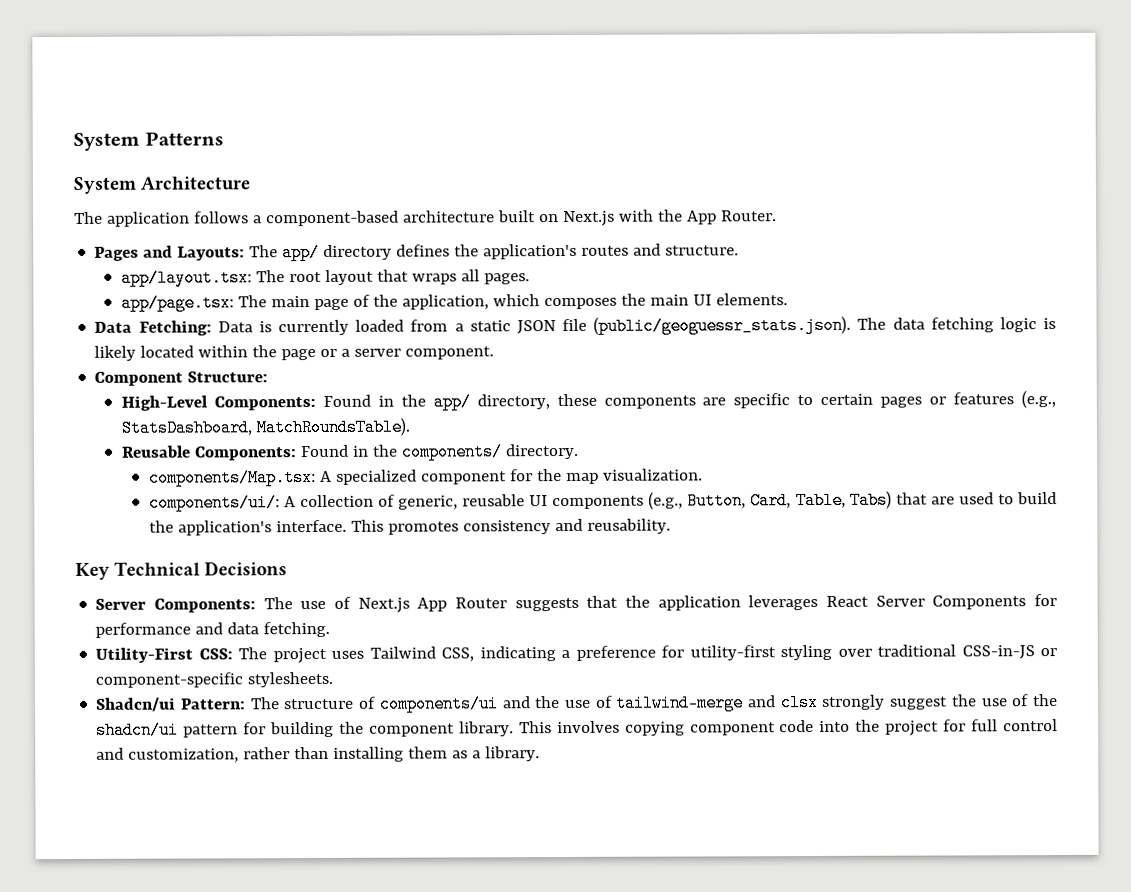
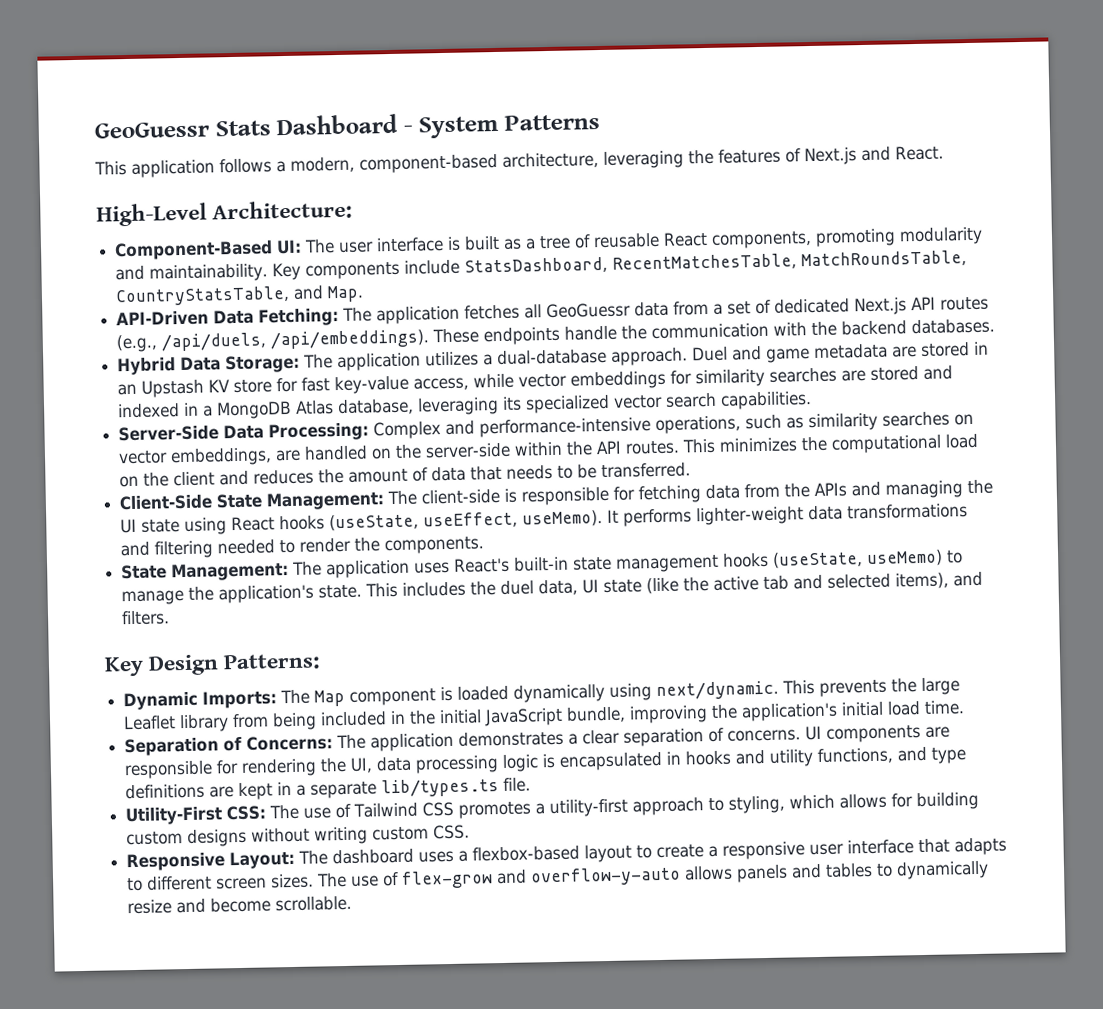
[73,131,224,151] [73,176,251,194] [74,209,777,227] [94,243,740,262] [120,269,530,287] [120,293,788,312] [94,315,1056,336] [94,345,495,361] [94,371,269,386] [120,390,1057,411] [120,417,410,437] [120,443,579,461] [148,468,703,487] [148,490,1057,512] [148,518,671,536] [75,561,288,580] [95,594,1057,613] [95,621,331,638] [95,644,1057,664] [95,671,334,688] [96,693,1058,713] [96,719,1058,739] [96,746,541,763] System Patterns // System Architecture // The application follows a component-based architecture built on Next.js with the App Router. // Pages and Layouts: The app/ directory defines the application's routes and structure. // app/layout.tsx: The root layout that wraps all pages. // app/page.tsx: The main page of the application, which composes the main UI elements. // Data Fetching: Data is currently loaded from a static JSON file (public/geoguessr_stats.json). The data fetching logic is likely located within the page or a server component. // Component Structure: // High-Level Components: Found in the app/ directory, these components are specific to certain pages or features (e.g., StatsDashboard, MatchRoundsTable). // Reusable Components: Found in the components/ directory. // components/Map.tsx: A specialized component for the map visualization. // components/ui/: A collection of generic, reusable UI components (e.g., Button, Card, Table, Tabs) that are used to build the application's interface. This promotes consistency and reusability. // Key Technical Decisions // Server Components: The use of Next.js App Router suggests that the application leverages React Server Components for performance and data fetching. // Utility-First CSS: The project uses Tailwind CSS, indicating a preference for utility-first styling over traditional CSS-in-JS or component-specific stylesheets. // Shadcn/ui Pattern: The structure of components/ui and the use of tailwind-merge and clsx strongly suggest the use of the shadcn/ui pattern for building the component library. This involves copying component code into the project for full control and customization, rather than installing them as a library. -> [94,113,601,139] [94,145,944,178] [96,199,354,227] [114,226,984,261] [115,250,968,283] [115,285,365,307] [116,296,990,327] [116,318,996,353] [117,341,990,376] [117,365,954,398] [118,391,813,420] [118,411,975,442] [118,433,979,467] [119,462,692,488] [119,479,994,511] [120,503,969,535] [120,536,485,559] [121,549,964,582] [121,571,984,606] [121,610,171,626] [104,653,322,677] [123,677,961,711] [123,700,966,733] [124,725,951,757] [124,746,967,780] [125,777,532,801] [125,791,980,826] [126,824,471,847] [126,837,1008,872] [127,860,990,892] [127,895,353,915] GeoGuessr Stats Dashboard - System Patterns // This application follows a modern, component-based architecture, leveraging the features of Next.js and React. // High-Level Architecture: // Component-Based UI: The user interface is built as a tree of reusable React components, promoting modularity and maintainability. Key components include StatsDashboard, RecentMatchesTable, MatchRoundsTable, CountryStatsTable, and Map. // API-Driven Data Fetching: The application fetches all GeoGuessr data from a set of dedicated Next.js API routes (e.g., /api/duels, /api/embeddings). These endpoints handle the communication with the backend databases. // Hybrid Data Storage: The application utilizes a dual-database approach. Duel and game metadata are stored in an Upstash KV store for fast key-value access, while vector embeddings for similarity searches are stored and indexed in a MongoDB Atlas database, leveraging its specialized vector search capabilities. // Server-Side Data Processing: Complex and performance-intensive operations, such as similarity searches on vector embeddings, are handled on the server-side within the API routes. This minimizes the computational load on the client and reduces the amount of data that needs to be transferred. // Client-Side State Management: The client-side is responsible for fetching data from the APIs and managing the UI state using React hooks (useState, useEffect, useMemo). It performs lighter-weight data transformations and filtering needed to render the components. // State Management: The application uses React's built-in state management hooks (useState, useMemo) to manage the application's state. This includes the duel data, UI state (like the active tab and selected items), and filters. // Key Design Patterns: // Dynamic Imports: The Map component is loaded dynamically using next/dynamic. This prevents the large Leaflet library from being included in the initial JavaScript bundle, improving the application's initial load time. // Separation of Concerns: The application demonstrates a clear separation of concerns. UI components are responsible for rendering the UI, data processing logic is encapsulated in hooks and utility functions, and type definitions are kept in a separate lib/types.ts file. // Utility-First CSS: The use of Tailwind CSS promotes a utility-first approach to styling, which allows for building custom designs without writing custom CSS. // Responsive Layout: The dashboard uses a flexbox-based layout to create a responsive user interface that adapts to different screen sizes. The use of flex-grow and overflow-y-auto allows panels and tables to dynamically resize and become scrollable.

